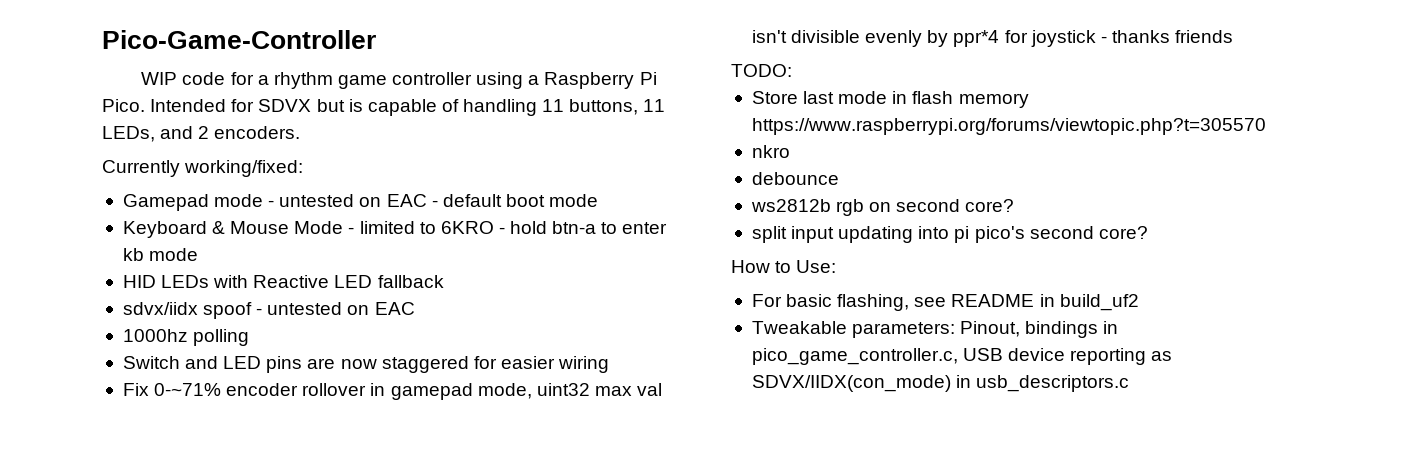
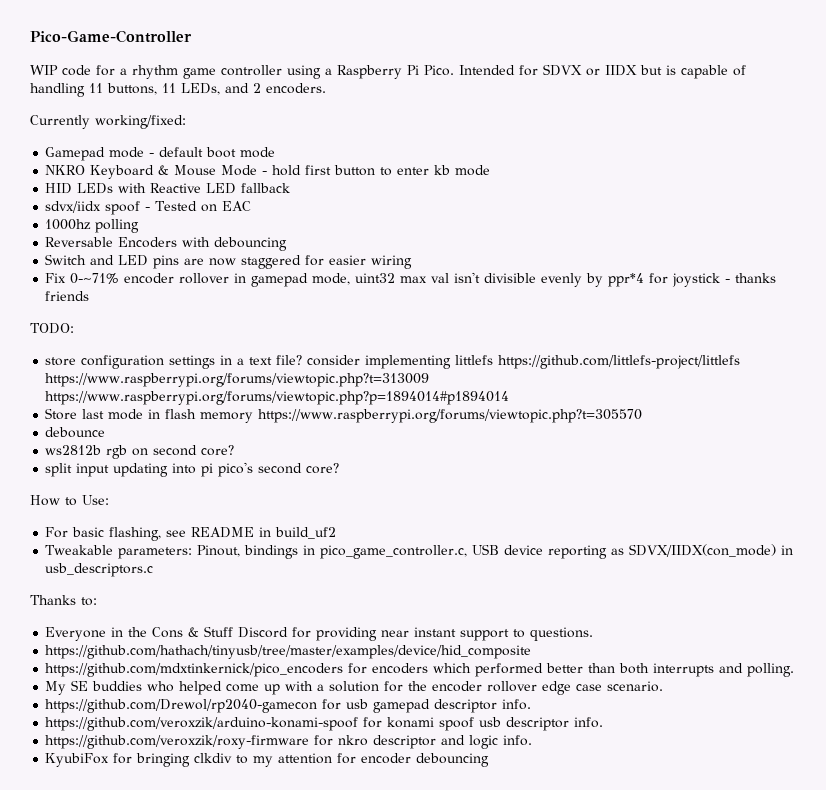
(312, 105) none -> [586,65,637,76] or IIDX
[279,194,438,207] untested on EAC - -> (155, 155) none
(599, 200) none -> [45,165,86,175] NKRO
[359,221,597,234] limited to 6KRO - hold btn-a -> [272,165,376,176] hold first button
[267,302,343,315] untested -> [155,201,198,211] Tested
(250, 337) none -> [45,237,288,251] // Reversable Encoders with debouncing
(792, 70) none -> [45,355,741,369] [45,373,430,387] [45,391,510,405] // store configuration settings in a text file? consider implementing littlefs https://github.com/littlefs-project/littlefs https://www.raspberrypi.org/forums/viewtopic.php?t=313009 https://www.raspberrypi.org/forums/viewtopic.php?p=1894014#p1894014
[751,145,790,158] // nkro -> (643, 416) none
(1130, 383) none -> [30,595,97,606] [45,626,594,641] [45,645,532,659] [45,663,795,677] [45,680,664,695] [45,699,532,713] [45,717,604,731] [45,735,533,749] [45,753,490,767] // Thanks to: // Everyone in the Cons & Stuff Discord for providing near instant support to questions. // https://github.com/hathach/tinyusb/tree/master/examples/device/hid_composite // https://github.com/mdxtinkernick/pico_encoders for encoders which performed better than both interrupts and polling. // My SE buddies who helped come up with a solution for the encoder rollover edge case scenario. // https://github.com/Drewol/rp2040-gamecon for usb gamepad descriptor info. // https://github.com/veroxzik/arduino-konami-spoof for konami spoof usb descriptor info. // https://github.com/veroxzik/roxy-firmware for nkro descriptor and logic info. // KyubiFox for bringing clkdiv to my attention for encoder debouncing

